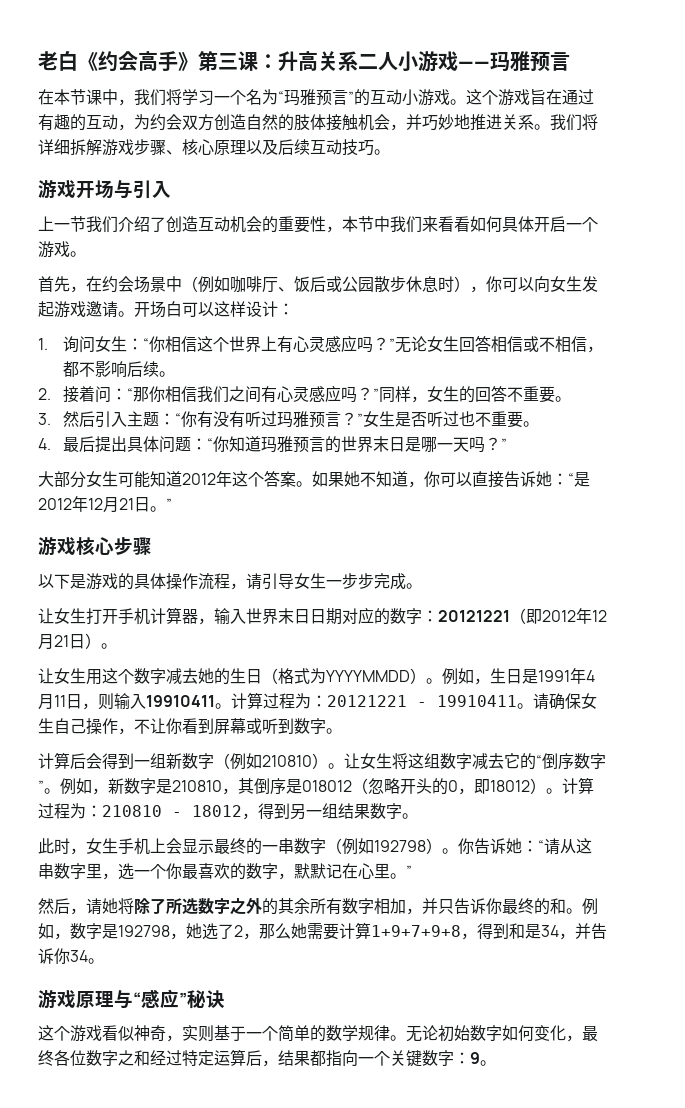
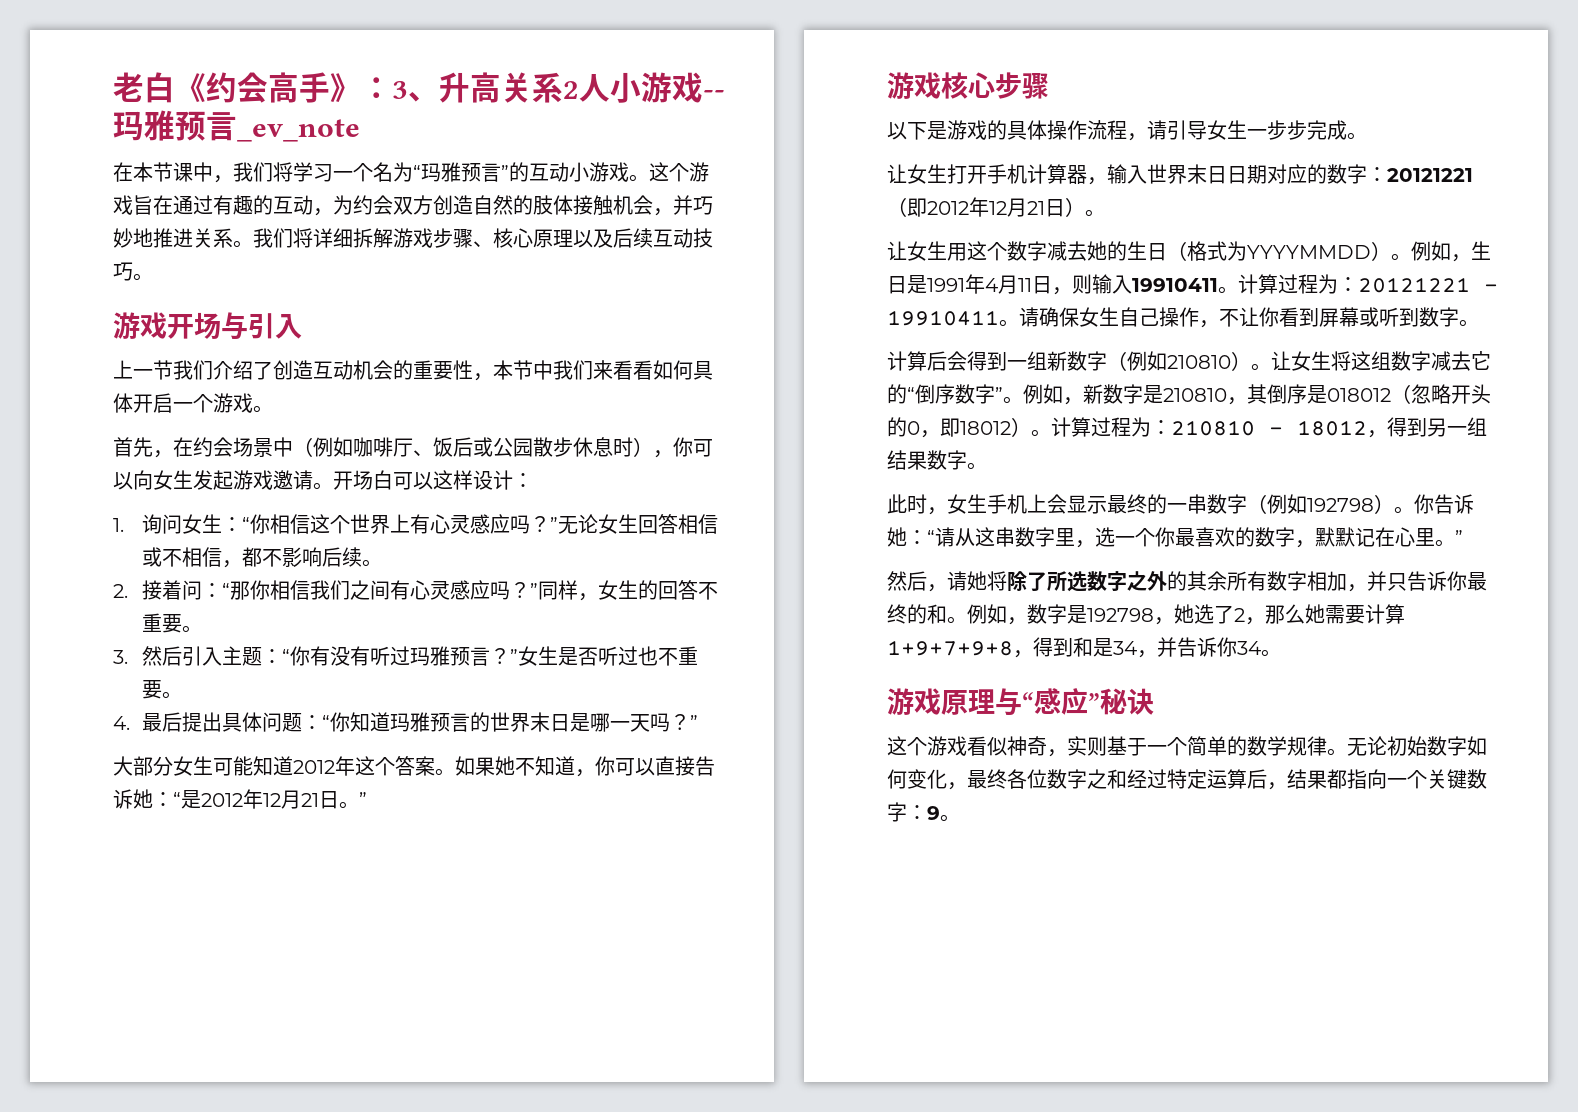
[198,51,278,71] 第三课： -> [361,77,439,102] ：3、
[358,54,378,69] 二 -> [563,81,579,99] 2
[458,51,570,72] ——玛雅预言 -> [703,90,725,99] [113,110,360,142] --玛雅预言_ev_note

